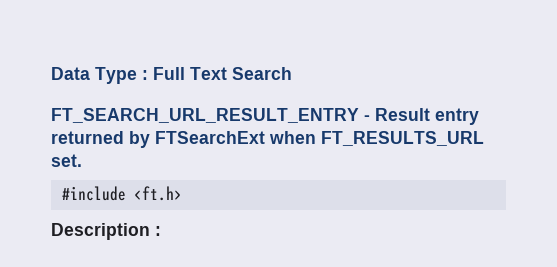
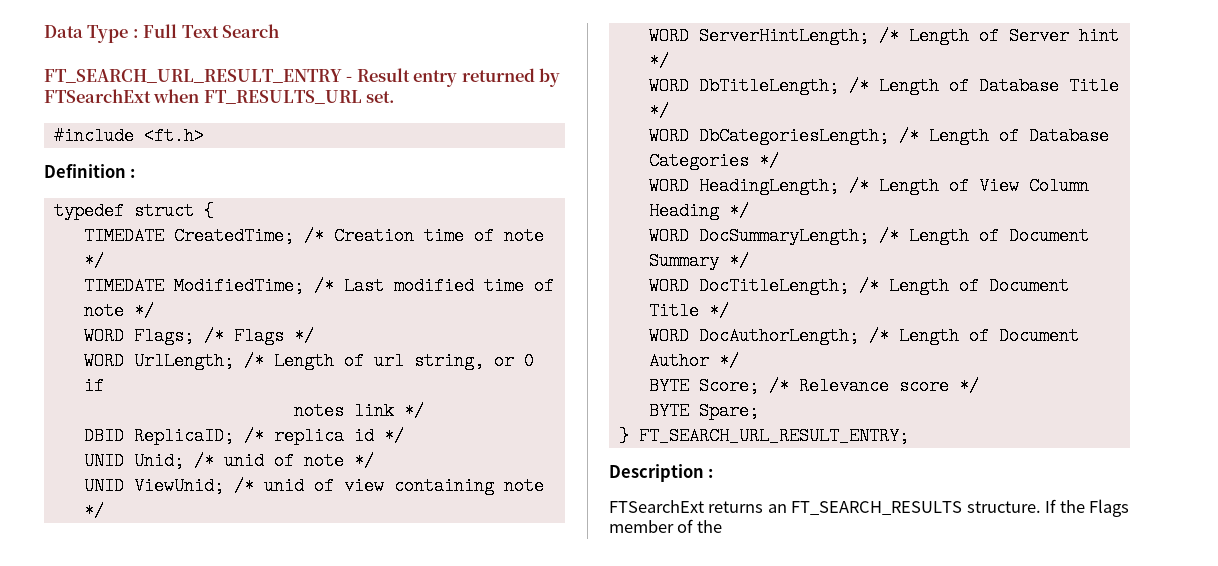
[51,223,161,240] Description : -> [44,164,136,178] [53,202,214,220] [83,227,544,245] [83,252,104,270] [83,277,554,295] [83,302,154,320] [83,327,314,345] [83,352,534,370] [83,377,104,395] [293,402,424,420] [83,427,404,445] [83,452,374,470] [83,477,544,495] [83,502,104,520] [648,27,1119,45] [648,52,669,70] [648,77,1119,95] [648,102,669,120] [648,127,1109,145] [648,152,779,170] [648,177,1089,195] [648,202,749,220] [648,227,1089,245] [648,252,749,270] [648,277,1069,295] [648,302,729,320] [648,327,1079,345] [648,352,739,370] [648,377,979,395] [648,402,759,420] [618,427,909,445] [609,464,714,482] [609,499,1130,517] [609,519,722,533] Definition : // typedef struct { // TIMEDATE CreatedTime; /* Creation time of note */ // TIMEDATE ModifiedTime; /* Last modified time of note */ // WORD Flags; /* Flags */ // WORD UrlLength; /* Length of url string, or 0 if // notes link */ // DBID ReplicaID; /* replica id */ // UNID Unid; /* unid of note */ // UNID ViewUnid; /* unid of view containing note */ // WORD ServerHintLength; /* Length of Server hint */ // WORD DbTitleLength; /* Length of Database Title */ // WORD DbCategoriesLength; /* Length of Database Categories */ // WORD HeadingLength; /* Length of View Column Heading */ // WORD DocSummaryLength; /* Length of Document Summary */ // WORD DocTitleLength; /* Length of Document Title */ // WORD DocAuthorLength; /* Length of Document Author */ // BYTE Score; /* Relevance score */ // BYTE Spare; // } FT_SEARCH_URL_RESULT_ENTRY; // Description : // FTSearchExt returns an FT_SEARCH_RESULTS structure. If the Flags member of the

